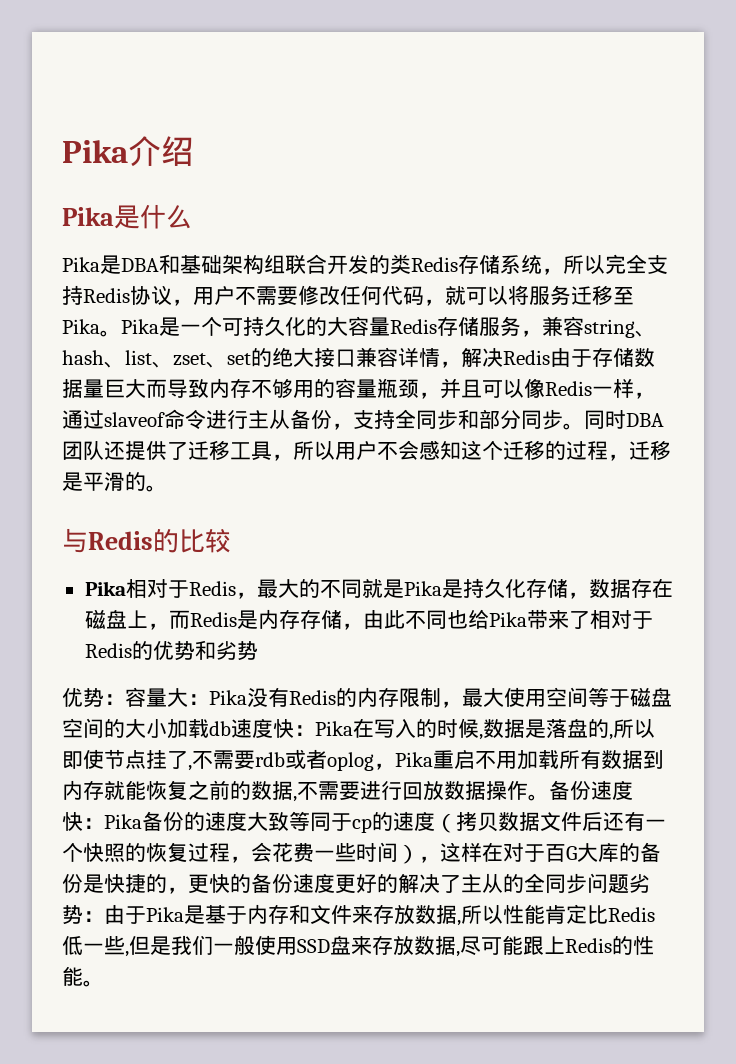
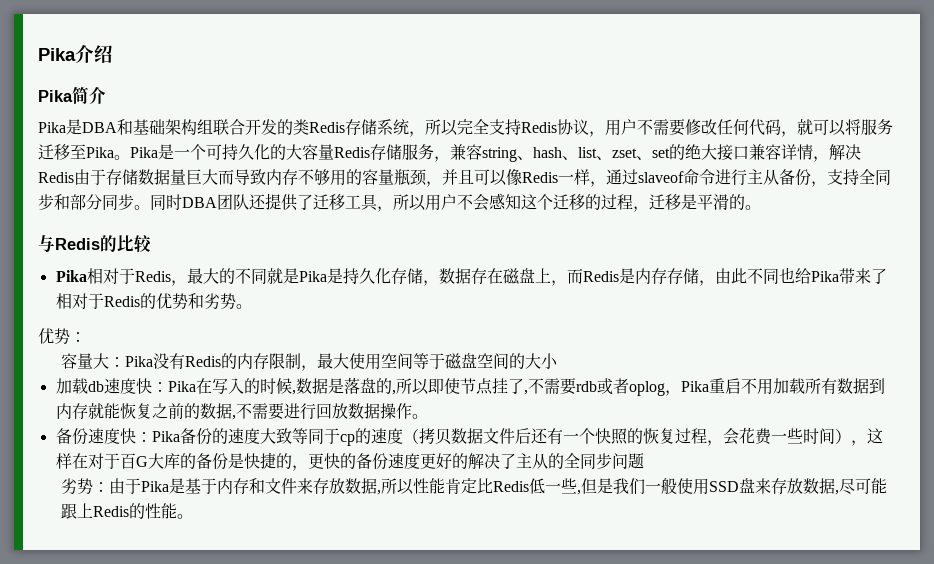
[114,204,192,229] 是什么 -> [72,86,106,104] 简介
(258, 651) none -> [235,304,252,309] 。
(125, 699) none -> (86, 337) //
(167, 728) none -> (559, 361) //
(549, 797) none -> (428, 416) //
(629, 884) none -> (644, 461) //

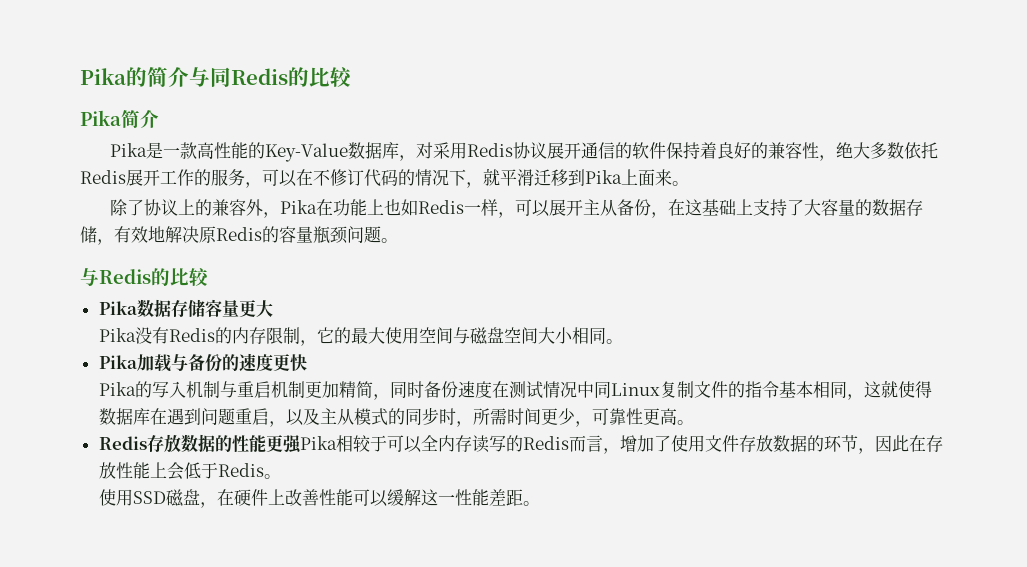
[38,45,113,63] Pika介绍 -> [80,67,352,87] Pika的简介与同Redis的比较
[82,119,893,137] [38,144,861,162] [38,169,891,187] [38,193,745,212] DBA和基础架构组联合开发的类Redis存储系统，所以完全支持Redis协议，用户不需要修改任何代码，就可以将服务迁移至Pika。Pika是一个可持久化的大容量Redis存储服务，兼容string、hash、list、zset、set的绝大接口兼容详情，解决Redis由于存储数据量巨大而导致内存不够用的容量瓶颈，并且可以像Redis一样，通过slaveof命令进行主从备份，支持全同步和部分同步。同时DBA团队还提供了迁移工具，所以用户不会感知这个迁移的过程，迁移是平滑的 -> [162,142,938,162] [80,168,689,188] [109,199,923,218] [80,226,381,245] 一款高性能的Key-Value数据库，对采用Redis协议展开通信的软件保持着良好的兼容性，绝大多数依托Redis展开工作的服务，可以在不修订代码的情况下，就平滑迁移到Pika上面来。 // 除了协议上的兼容外，Pika在功能上也如Redis一样，可以展开主从备份，在这基础上支持了大容量的数据存储，有效地解决原Redis的容量瓶颈问题
[86,267,887,286] [55,293,252,309] [38,328,86,344] [61,353,126,369] 相对于Redis，最大的不同就是Pika是持久化存储，数据存在磁盘上，而Redis是内存存储，由此不同也给Pika带来了相对于Redis的优势和劣势。 // 优势： // 容量大： -> [136,299,273,318] 数据存储容量更大 //
(318, 368) none -> [316,327,351,344] 它的
[413,353,446,369] 等于 -> [452,327,470,344] 与
[509,353,526,369] 的 -> (538, 335) none
[55,377,885,396] [55,403,428,420] [55,427,883,446] [55,452,644,471] [61,478,888,495] [61,503,178,519] // 加载db速度快：Pika在写入的时候,数据是落盘的,所以即使节点挂了,不需要rdb或者oplog，Pika重启不用加载所有数据到内存就能恢复之前的数据,不需要进行回放数据操作。 // 备份速度快：Pika备份的速度大致等同于cp的速度（拷贝数据文件后还有一个快照的恢复过程，会花费一些时间），这样在对于百G大库的备份是快捷的，更快的备份速度更好的解决了主从的全同步问题 // 劣势：由于Pika是基于内存和文件来存放数据,所以性能肯定比Redis低一些,但是我们一般使用SSD盘来存放数据,尽可能跟上Redis的性能 -> [571,327,623,344] [98,353,307,372] [98,380,932,400] [98,407,694,427] [98,434,943,454] [98,462,281,480] [98,489,523,508] 相同。 // Pika加载与备份的速度更快 // Pika的写入机制与重启机制更加精简，同时备份速度在测试情况中同Linux复制文件的指令基本相同，这就使得数据库在遇到问题重启，以及主从模式的同步时，所需时间更少，可靠性更高。 // Redis存放数据的性能更强Pika相较于可以全内存读写的Redis而言，增加了使用文件存放数据的环节，因此在存放性能上会低于Redis。 // 使用SSD磁盘，在硬件上改善性能可以缓解这一性能差距

